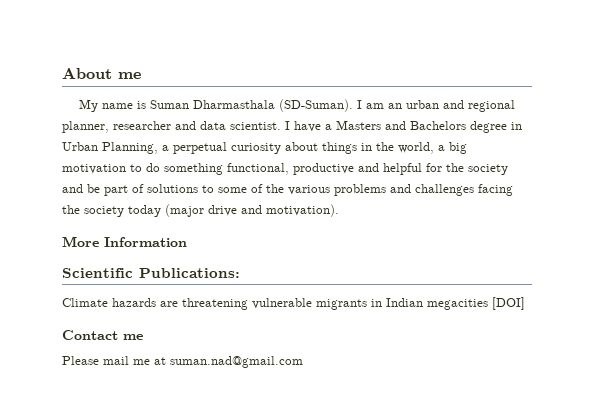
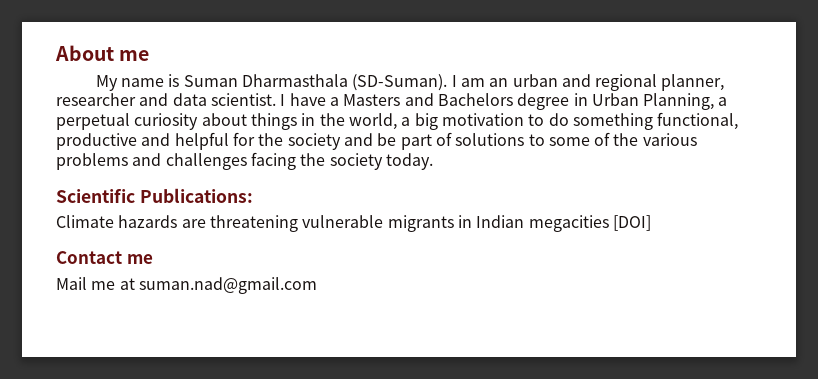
[128,204,339,217] [62,236,187,247] today (major drive and motivation). // More Information -> [385,153,433,170] today.
[62,356,129,365] Please mail -> [56,277,87,290] Mail

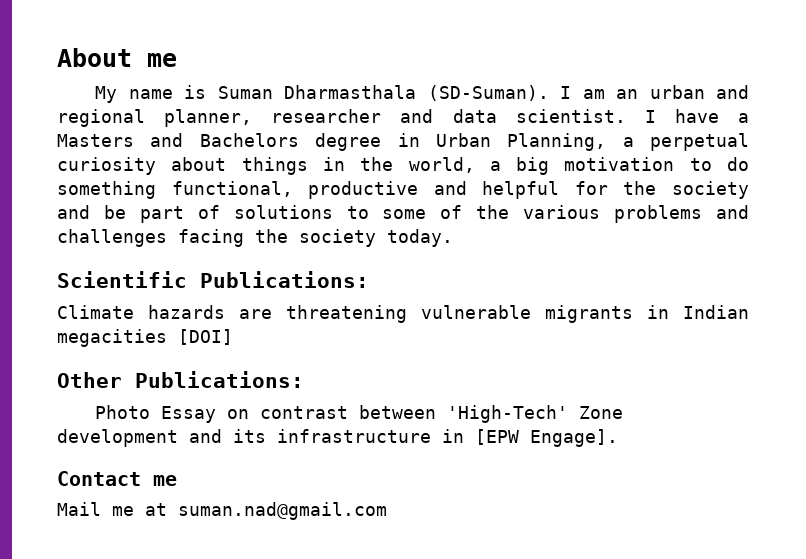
(651, 223) none -> [57,371,304,388] [95,405,624,423] [57,429,618,447] // Other Publications: // Photo Essay on contrast between 'High-Tech' Zone development and its infrastructure in [EPW Engage].

